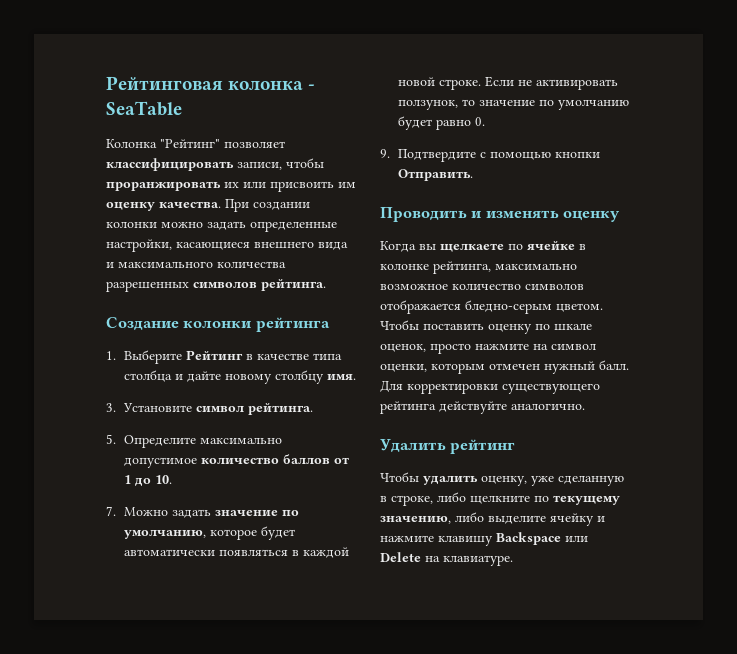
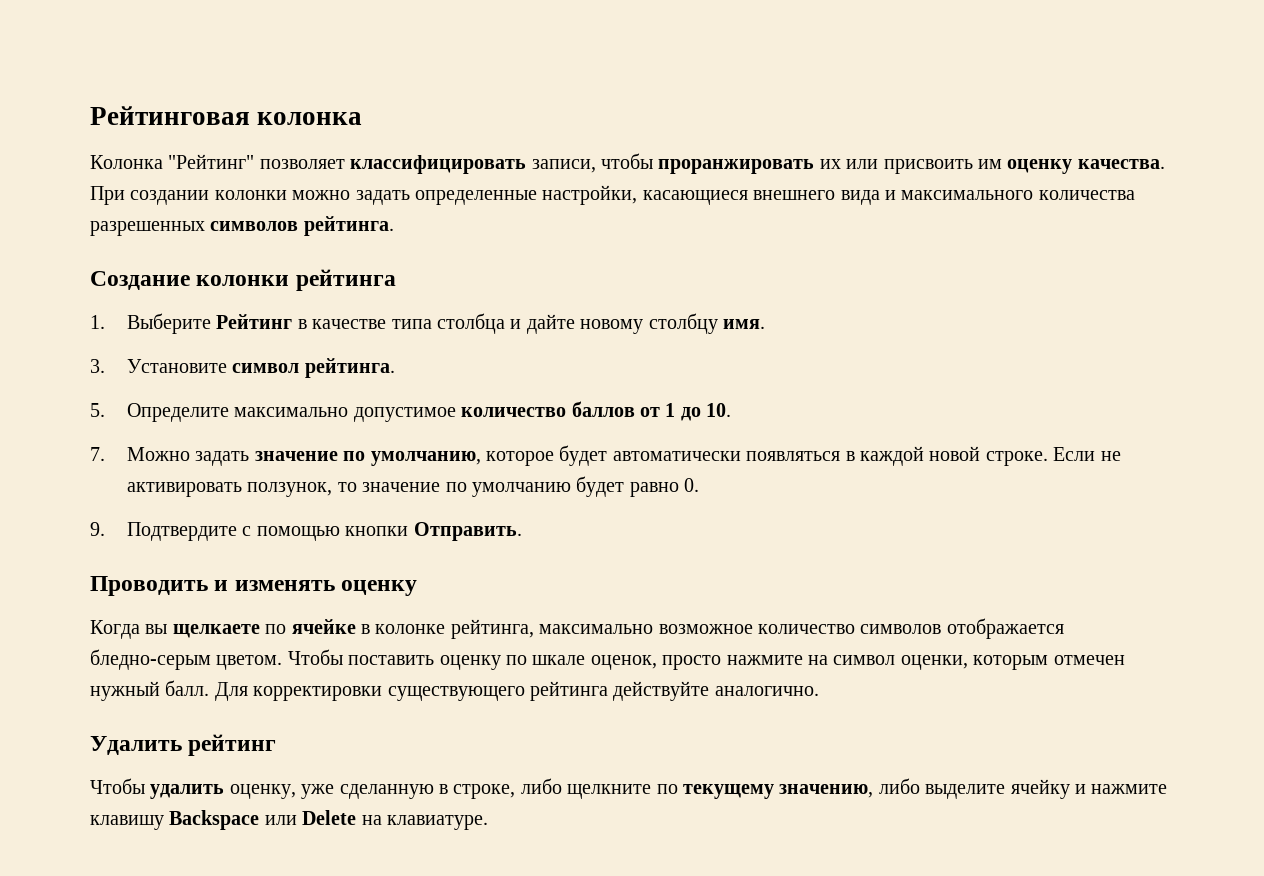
[308,84,316,90] [106,101,182,116] - SeaTable -> (363, 118) none

